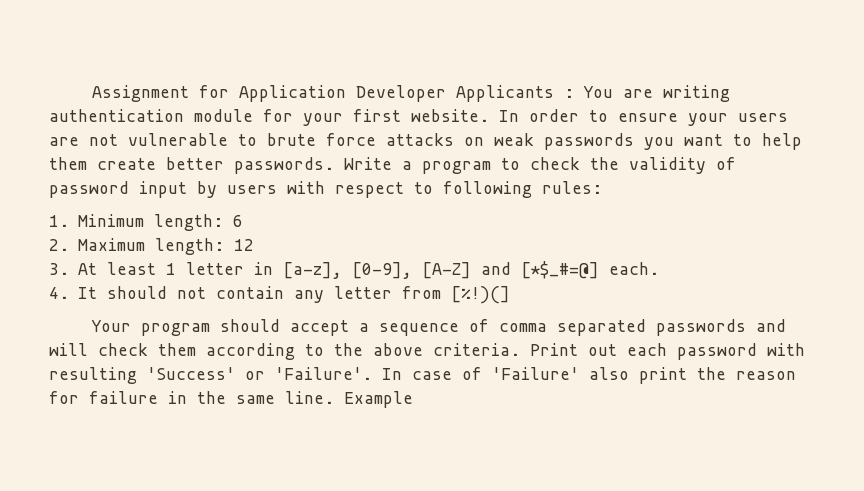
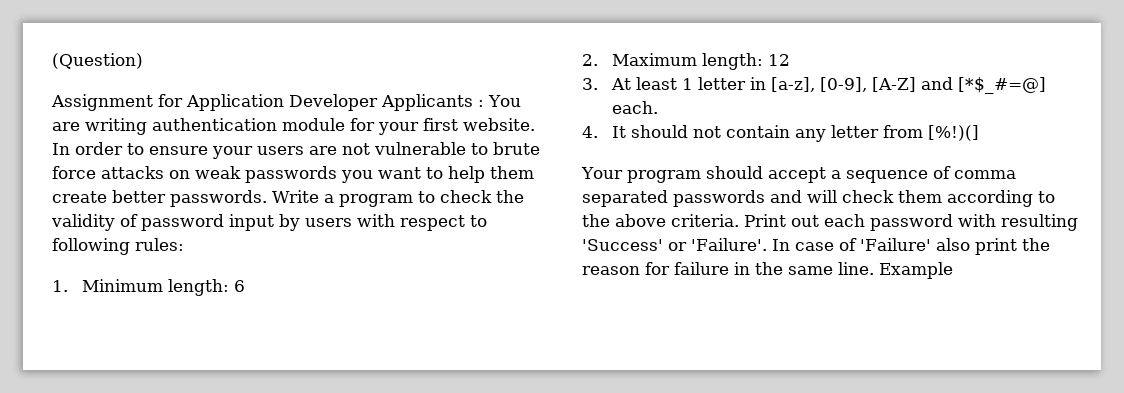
(91, 93) none -> [52,53,143,69] (Question) //

